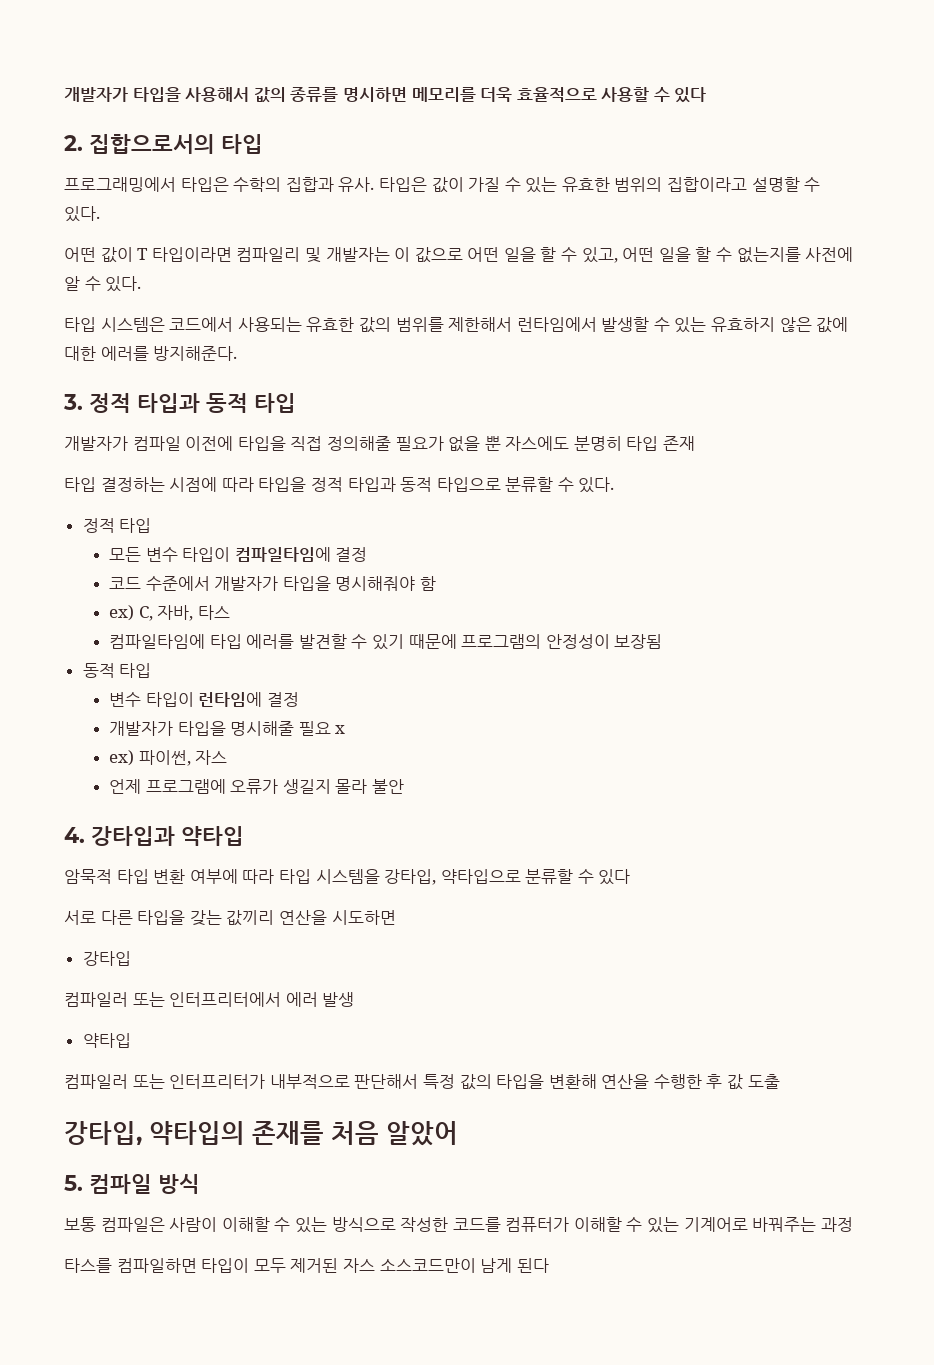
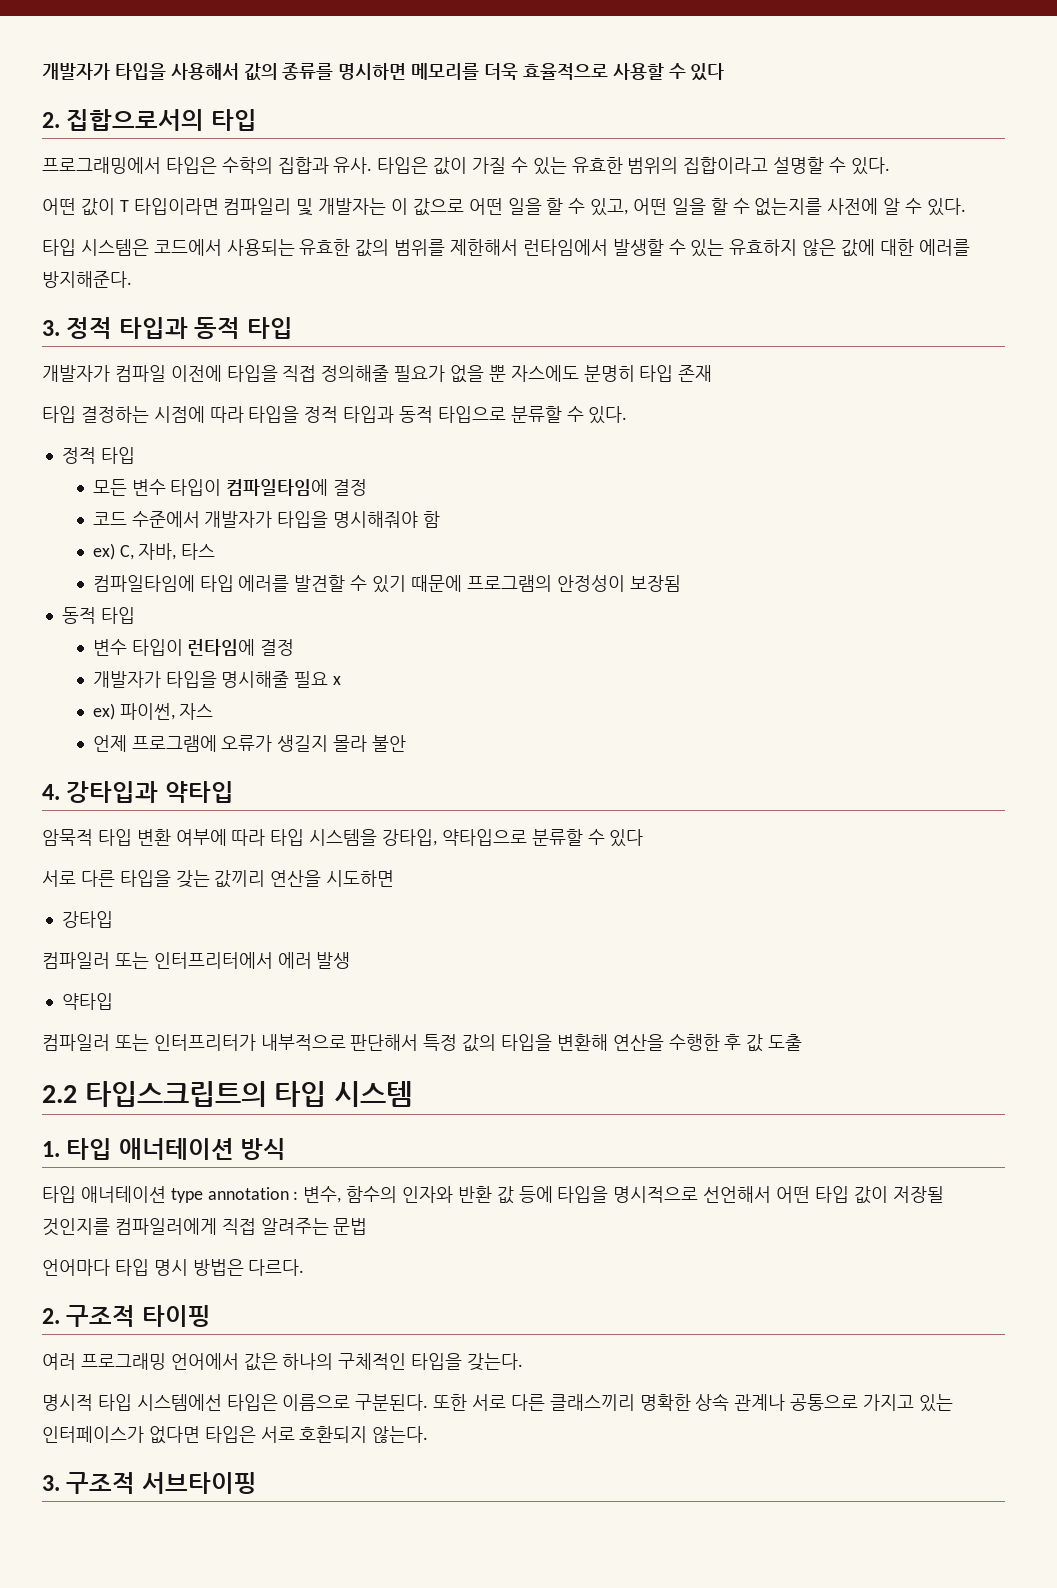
[64,1121,458,1146] [64,1174,200,1194] [64,1217,853,1233] [64,1258,549,1273] 강타입, 약타입의 존재를 처음 알았어 // 5. 컴파일 방식 // 보통 컴파일은 사람이 이해할 수 있는 방식으로 작성한 코드를 컴퓨터가 이해할 수 있는 기계어로 바꿔주는 과정 // 타스를 컴파일하면 타입이 모두 제거된 자스 소스코드만이 남게 된다 -> [42,1081,412,1107] [42,1138,287,1160] [42,1186,944,1204] [42,1218,368,1236] [42,1259,305,1276] [42,1305,211,1327] [42,1353,524,1371] [42,1393,953,1412] [42,1426,429,1444] [42,1472,257,1494] 2.2 타입스크립트의 타입 시스템 // 1. 타입 애너테이션 방식 // 타입 애너테이션 type annotation : 변수, 함수의 인자와 반환 값 등에 타입을 명시적으로 선언해서 어떤 타입 값이 저장될 것인지를 컴파일러에게 직접 알려주는 문법 // 언어마다 타입 명시 방법은 다르다. // 2. 구조적 타이핑 // 여러 프로그래밍 언어에서 값은 하나의 구체적인 타입을 갖는다. // 명시적 타입 시스템에선 타입은 이름으로 구분된다. 또한 서로 다른 클래스끼리 명확한 상속 관계나 공통으로 가지고 있는 인터페이스가 없다면 타입은 서로 호환되지 않는다. // 3. 구조적 서브타이핑

